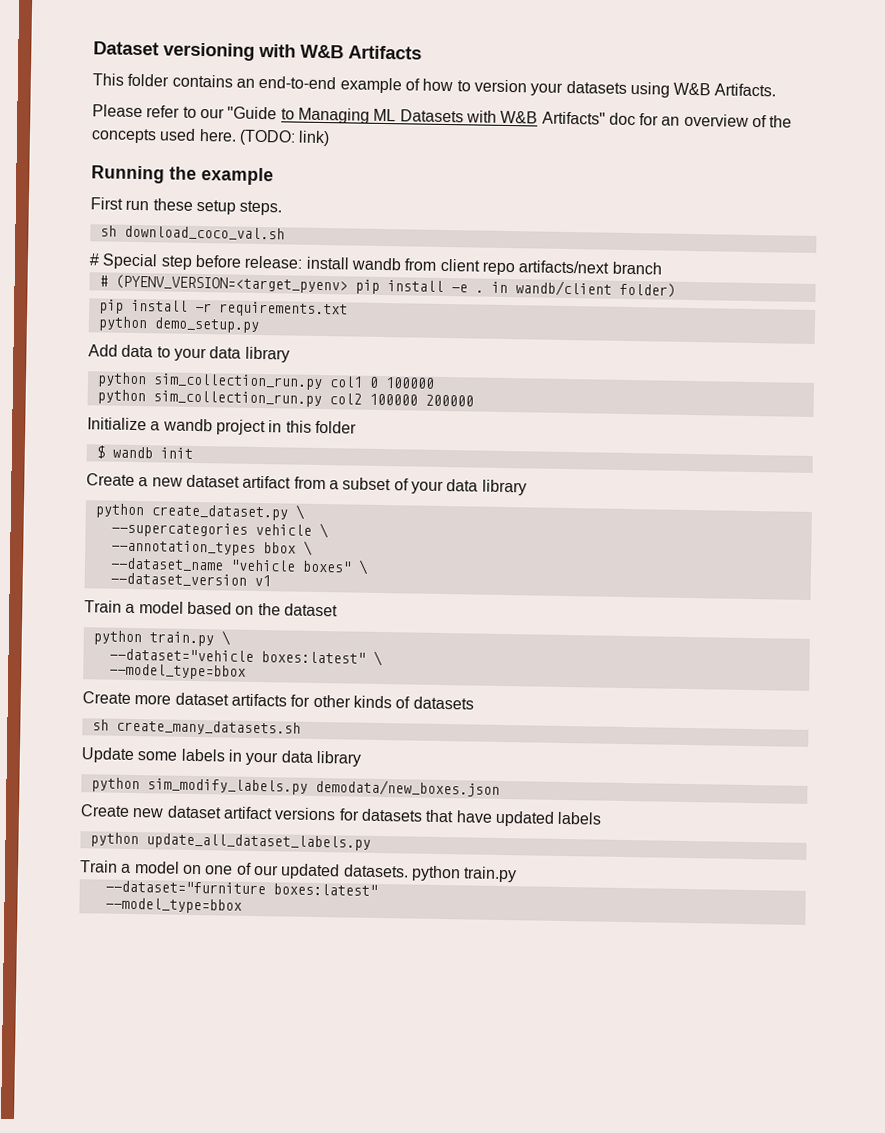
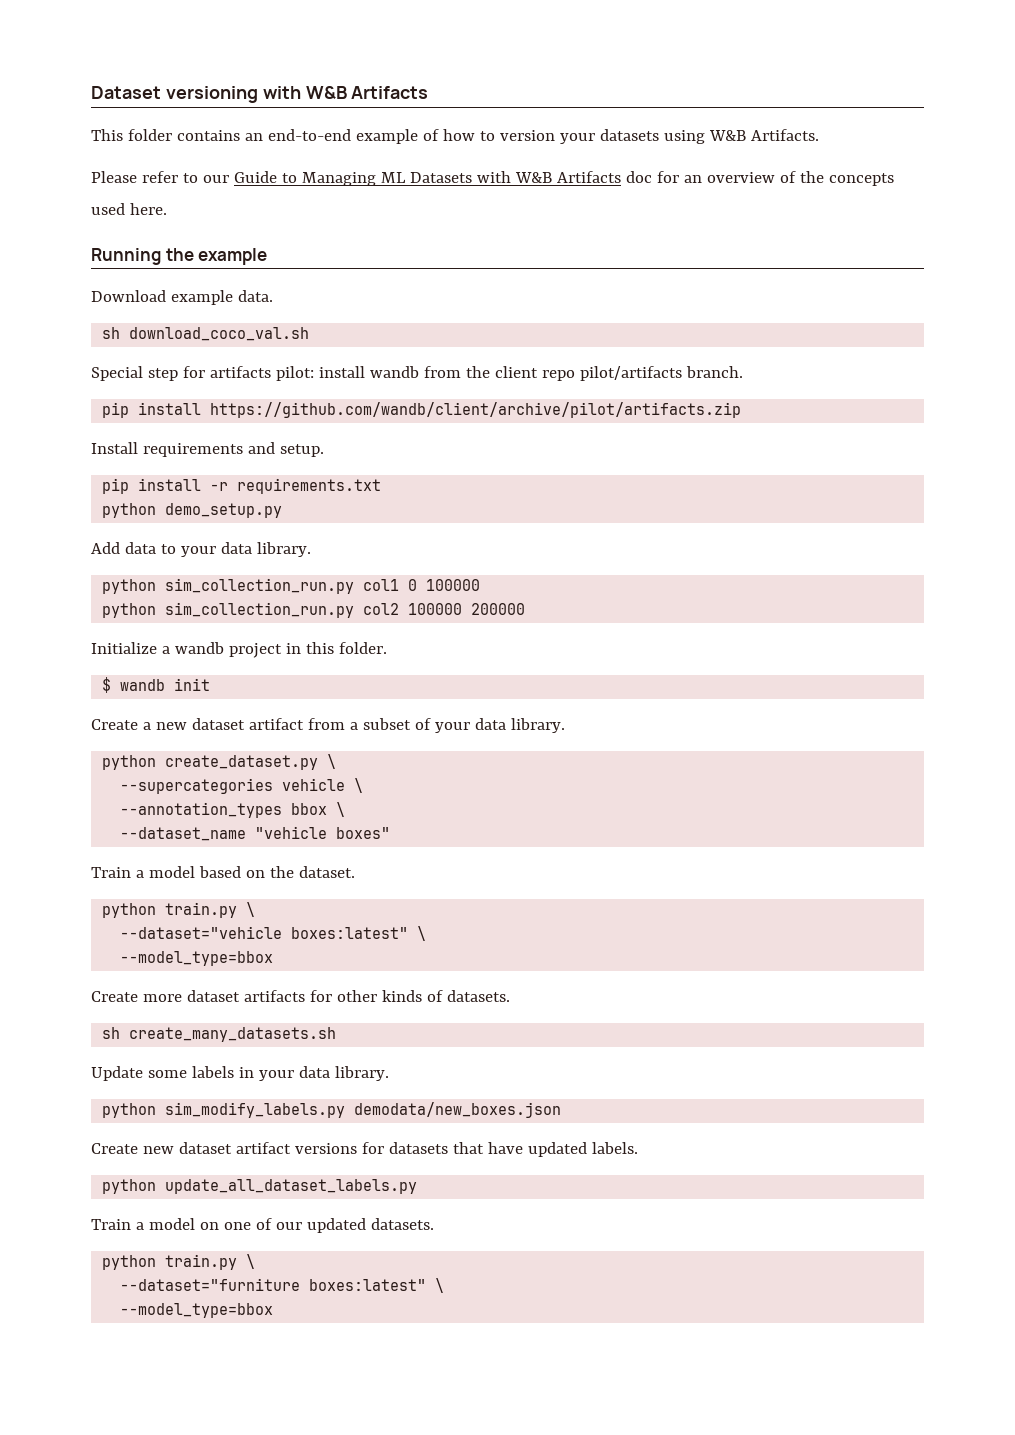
[227,106,278,120] "Guide -> [233,171,277,183] Guide
[541,111,606,125] Artifacts" -> [556,171,621,183] Artifacts
[238,129,331,147] (TODO: link) -> (167, 209) none
[90,197,283,216] First run these setup steps. -> [91,290,273,305] Download example data.
[89,253,100,266] # -> (310, 334) none
[194,254,304,269] before release: -> [182,366,314,381] for artifacts pilot:
(437, 264) none -> [465,366,490,378] the
[518,260,662,275] [98,274,676,298] artifacts/next branch // # (PYENV_VERSION=<target_pyenv> pip install -e . in wandb/client folder) -> [579,366,743,381] [102,402,742,418] [91,442,324,457] pilot/artifacts branch. // pip install https://github.com/wandb/client/archive/pilot/artifacts.zip // Install requirements and setup.
[244,346,290,363] library -> [256,542,311,557] library.
[314,420,357,434] folder -> [338,642,387,654] folder.
[481,479,527,496] library -> [510,718,565,733] library.
[357,559,369,575] [109,572,271,587] \ // --dataset_version v1 -> (391, 833) none
[283,603,338,617] dataset -> [298,866,355,878] dataset.
[412,696,474,710] datasets -> [446,990,510,1002] datasets.
[315,750,361,767] library -> [334,1066,389,1081] library.
[557,811,603,825] labels -> [591,1142,638,1154] labels.
[410,865,518,883] python train.py -> [102,1254,256,1270] // python train.py \
(378, 889) none -> [435,1278,445,1293] \

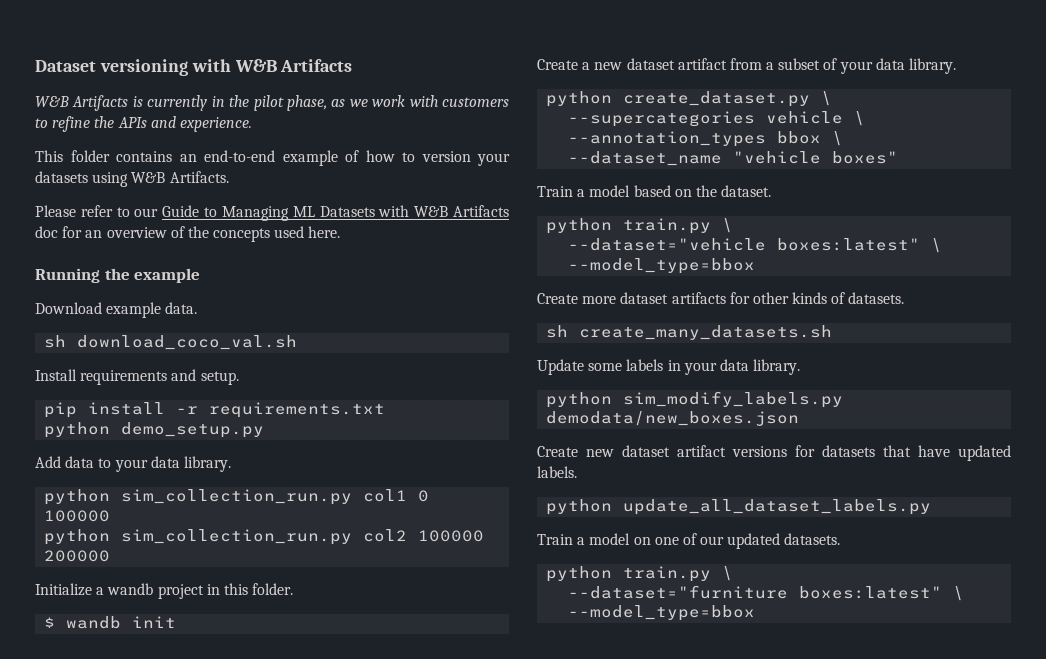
(429, 92) none -> [35,95,510,111] [35,116,252,132] // W&B Artifacts is currently in the pilot phase, as we work with customers to refine the APIs and experience.
[91,366,743,381] [102,402,742,418] // Special step for artifacts pilot: install wandb from the client repo pilot/artifacts branch. // pip install https://github.com/wandb/client/archive/pilot/artifacts.zip -> (298, 342) none

